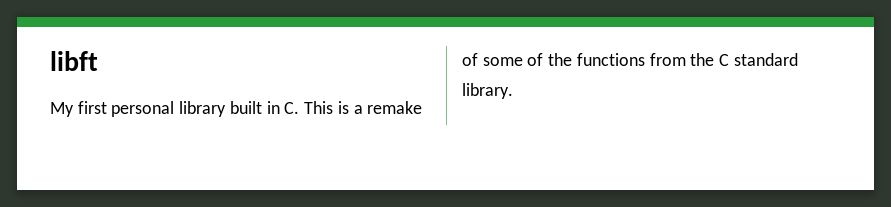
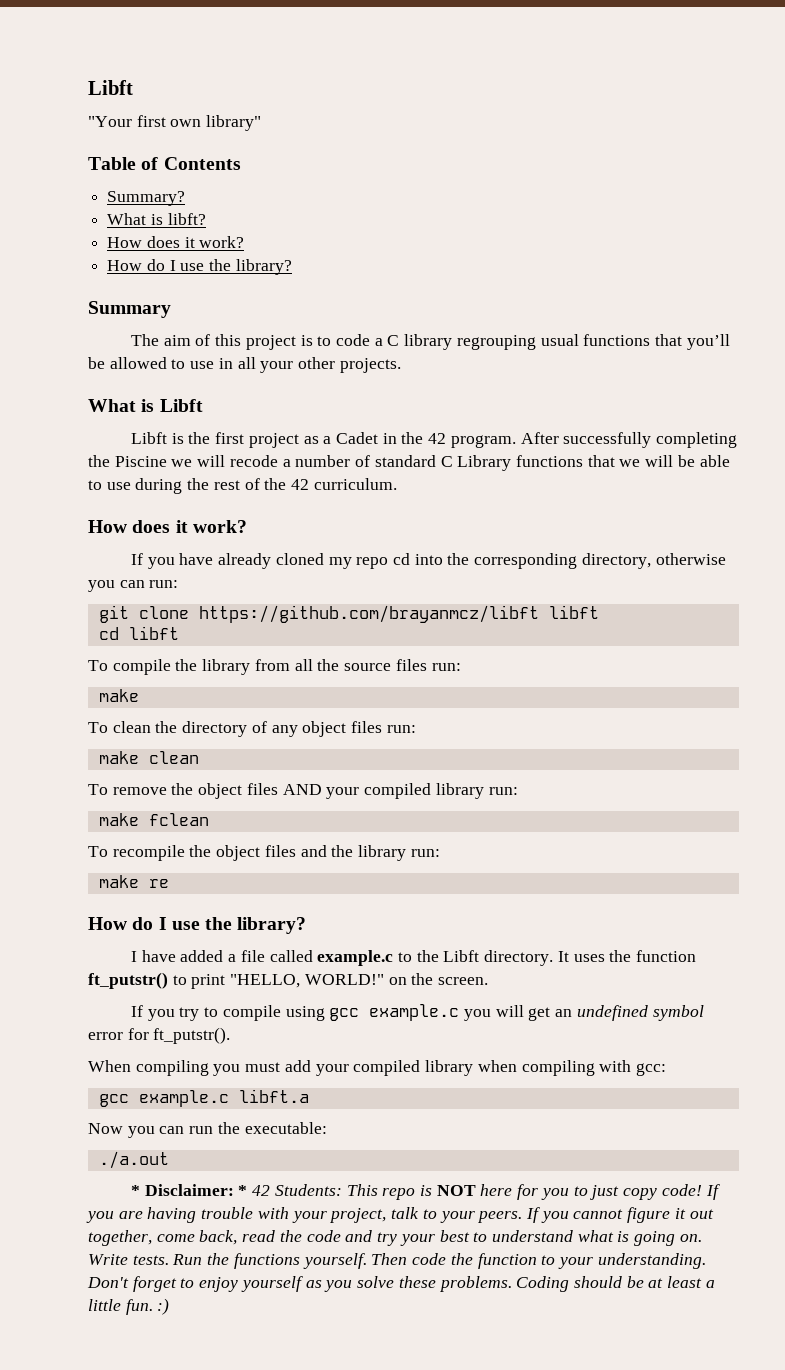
[50,51,98,71] [50,101,423,117] [462,53,798,66] [462,83,513,99] libft // My first personal library built in C. This is a remake of some of the functions from the C standard library. -> [88,80,133,95] [88,115,262,131] [88,157,241,170] [107,191,186,206] [107,213,206,225] [107,236,245,248] [107,259,292,275] [88,301,171,318] [130,334,730,350] [88,357,401,373] [88,399,203,412] [130,432,738,448] [88,455,730,471] [88,478,397,494] [88,520,247,533] [130,553,726,569] [88,580,179,592] [98,605,599,623] [98,626,179,640] [88,659,461,675] [98,689,139,702] [88,721,416,737] [98,751,199,764] [88,783,518,799] [98,813,209,826] [88,845,440,861] [98,875,169,888] [88,917,307,934] [130,950,697,966] [88,972,489,989] [130,1004,704,1021] [88,1027,231,1044] [88,1060,666,1076] [98,1089,309,1107] [88,1122,327,1138] [98,1151,169,1169] [130,1184,720,1200] [86,1207,714,1223] [88,1230,702,1246] [88,1253,706,1269] [87,1276,715,1292] [88,1298,170,1315] Libft // "Your first own library" // Table of Contents // Summary? // What is libft? // How does it work? // How do I use the library? // Summary // The aim of this project is to code a C library regrouping usual functions that you’ll be allowed to use in all your other projects. // What is Libft // Libft is the first project as a Cadet in the 42 program. After successfully completing the Piscine we will recode a number of standard C Library functions that we will be able to use during the rest of the 42 curriculum. // How does it work? // If you have already cloned my repo cd into the corresponding directory, otherwise you can run: // git clone https://github.com/brayanmcz/libft libft // cd libft // To compile the library from all the source files run: // make // To clean the directory of any object files run: // make clean // To remove the object files AND your compiled library run: // make fclean // To recompile the object files and the library run: // make re // How do I use the library? // I have added a file called example.c to the Libft directory. It uses the function ft_putstr() to print "HELLO, WORLD!" on the screen. // If you try to compile using gcc example.c you will get an undefined symbol error for ft_putstr(). // When compiling you must add your compiled library when compiling with gcc: // gcc example.c libft.a // Now you can run the executable: // ./a.out // * Disclaimer: * 42 Students: This repo is NOT here for you to just copy code! If you are having trouble with your project, talk to your peers. If you cannot figure it out together, come back, read the code and try your best to understand what is going on. Write tests. Run the functions yourself. Then code the function to your understanding. Don't forget to enjoy yourself as you solve these problems. Coding should be at least a little fun. :)

